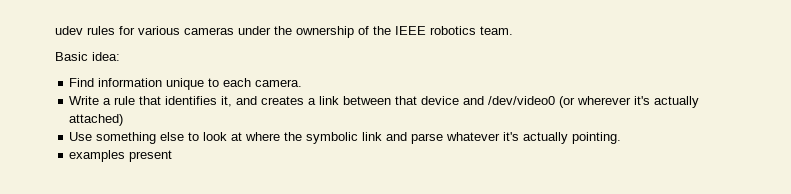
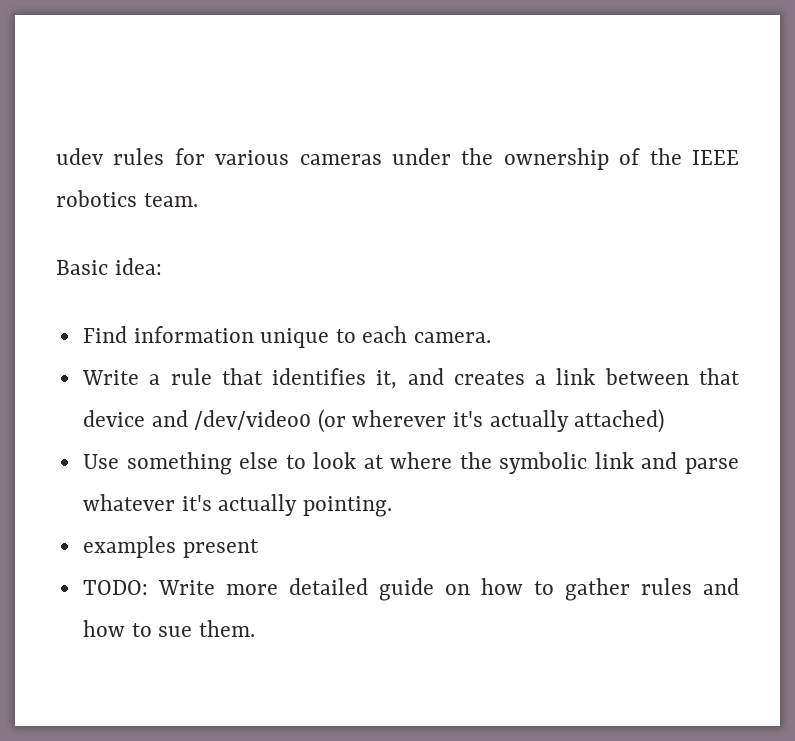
(173, 156) none -> [82,578,739,601] [82,620,255,637] // TODO: Write more detailed guide on how to gather rules and how to sue them.

